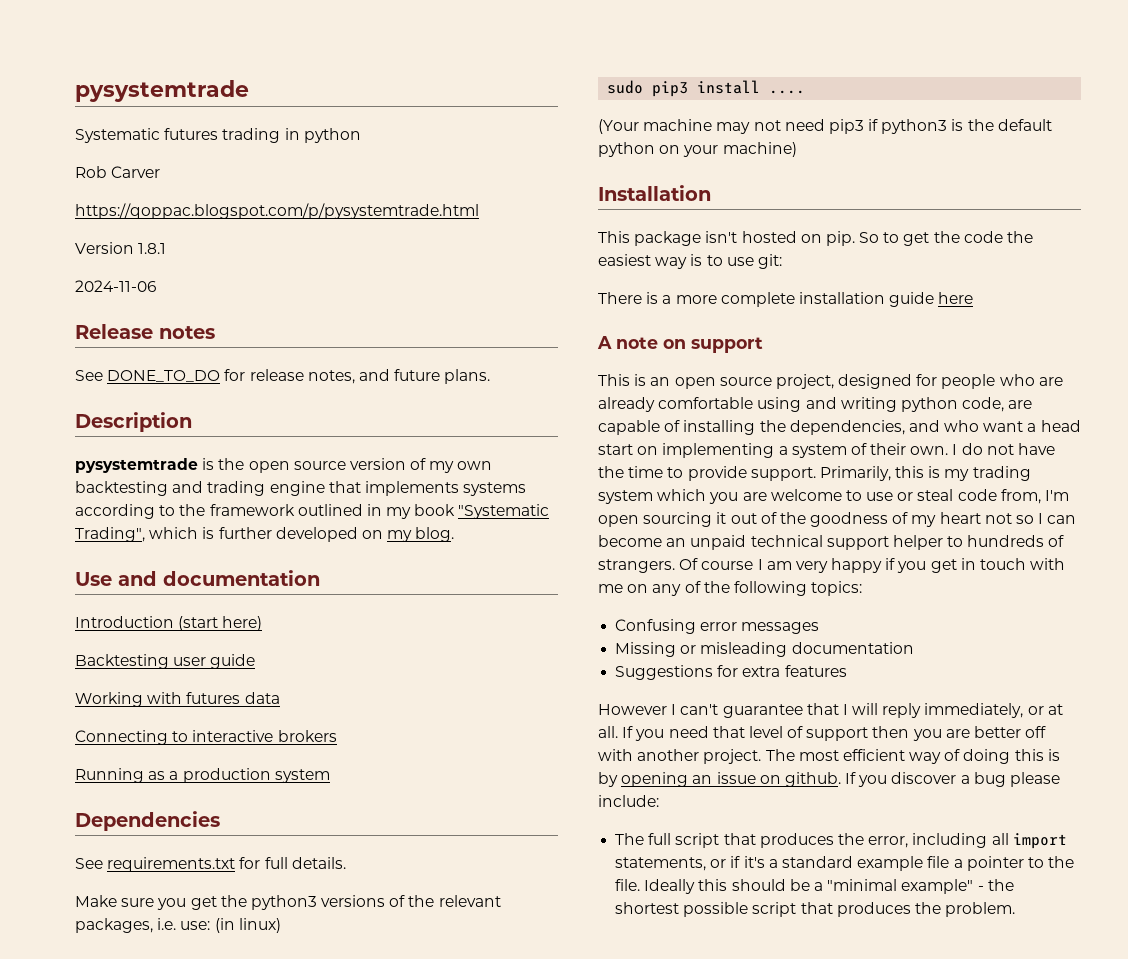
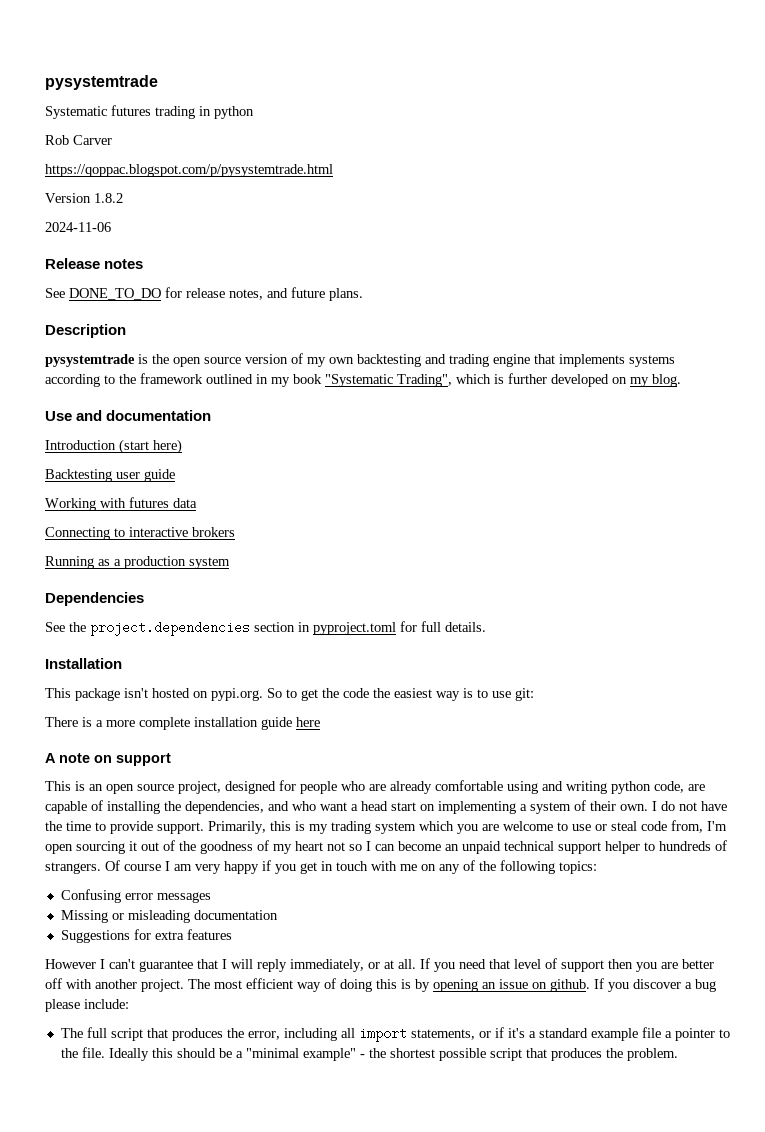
[138,243,167,254] 1.8.1 -> [94,193,123,203] 1.8.2
[107,857,346,872] [75,895,501,910] [75,918,281,933] [607,80,806,97] [598,119,1052,134] [598,142,797,157] requirements.txt for full details. // Make sure you get the python3 versions of the relevant packages, i.e. use: (in linux) // sudo pip3 install .... // (Your machine may not need pip3 if python3 is the default python on your machine) -> [69,621,486,636] the project.dependencies section in pyproject.toml for full details.
[825,231,855,246] pip. -> [211,688,263,701] pypi.org.

